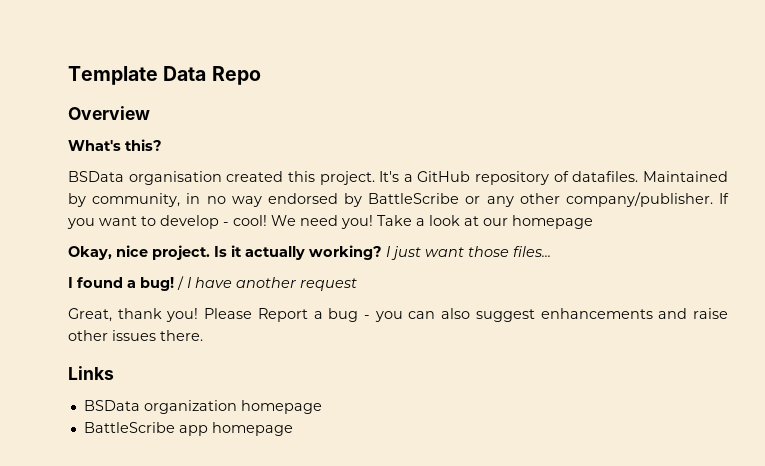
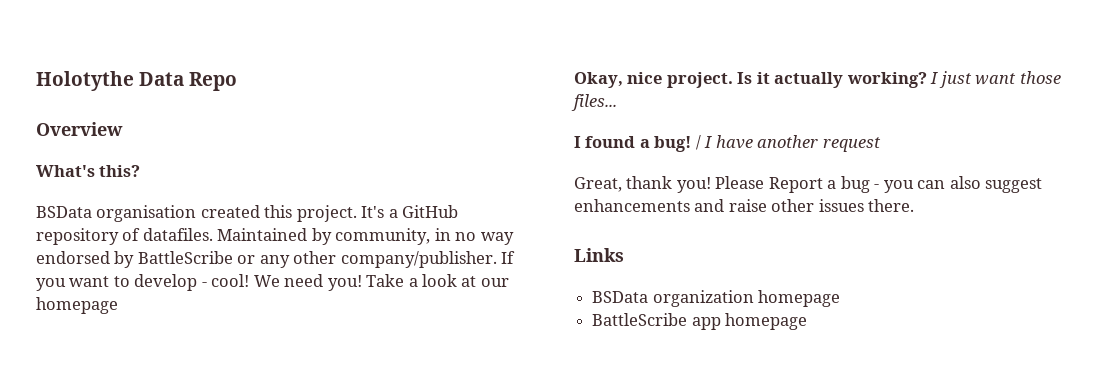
[68,66,158,85] Template -> [36,71,134,91] Holotythe

